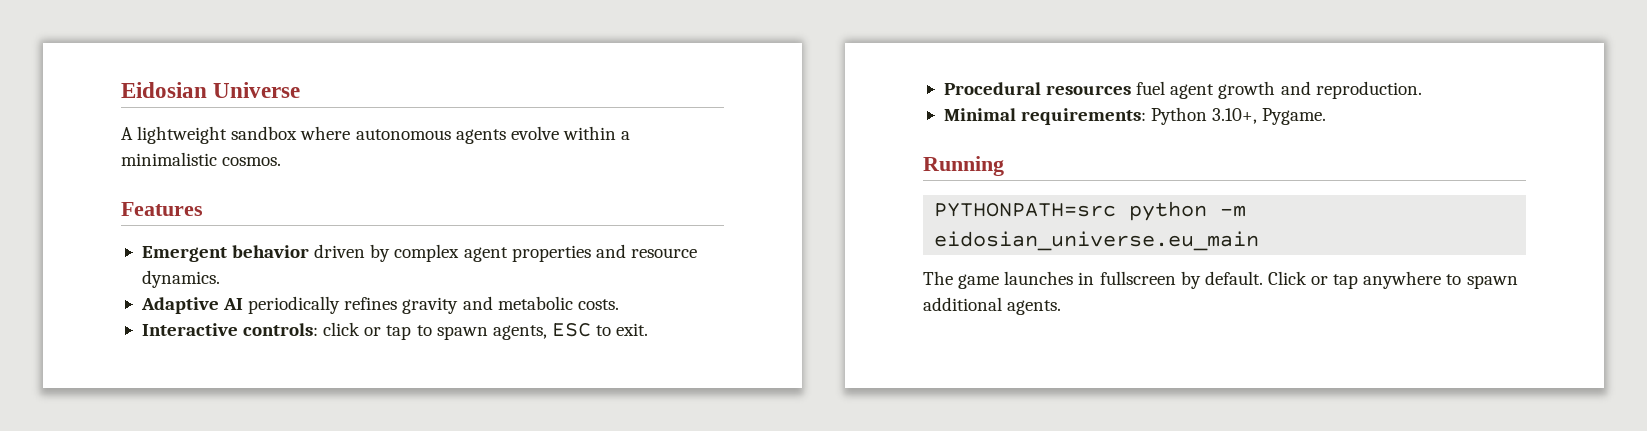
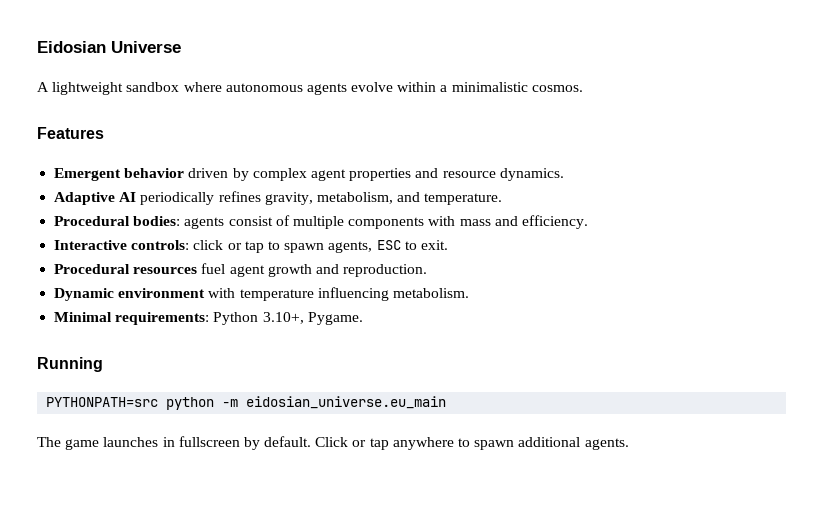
[402,296,619,314] gravity and metabolic costs. -> [264,192,503,205] [54,215,588,229] gravity, metabolism, and temperature. // Procedural bodies: agents consist of multiple components with mass and efficiency.
(1422, 90) none -> [54,287,469,301] // Dynamic environment with temperature influencing metabolism.

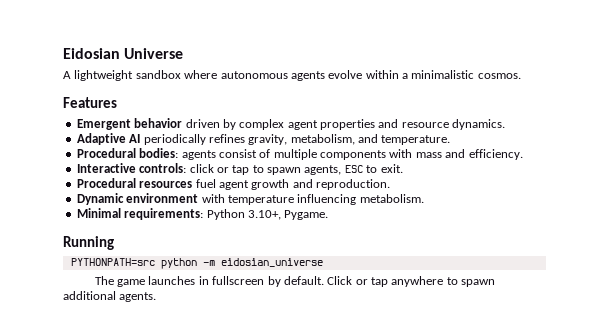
[246,396,447,409] eidosian_universe.eu_main -> [220,258,323,267] eidosian_universe

